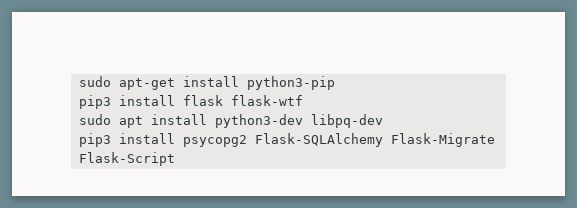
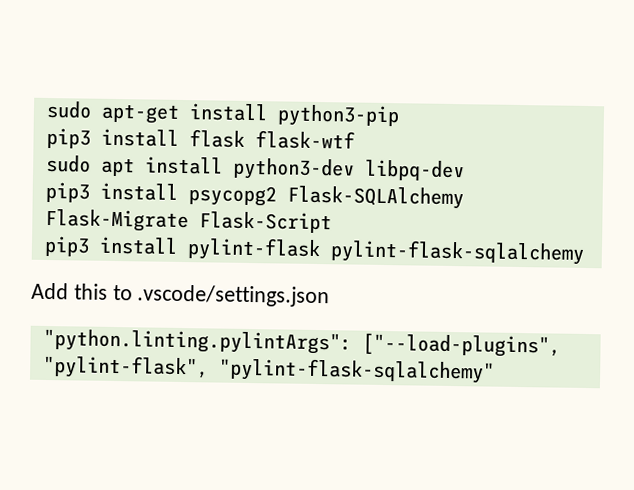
(175, 159) none -> [43,235,585,265] [31,282,331,308] [42,328,561,358] [42,354,495,384] // pip3 install pylint-flask pylint-flask-sqlalchemy // Add this to .vscode/settings.json // "python.linting.pylintArgs": ["--load-plugins", "pylint-flask", "pylint-flask-sqlalchemy"

